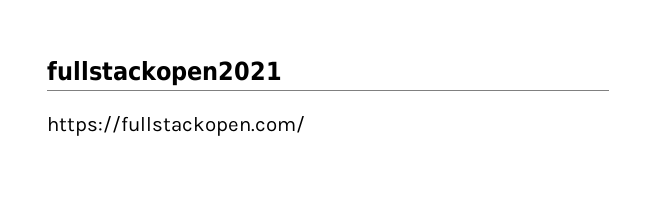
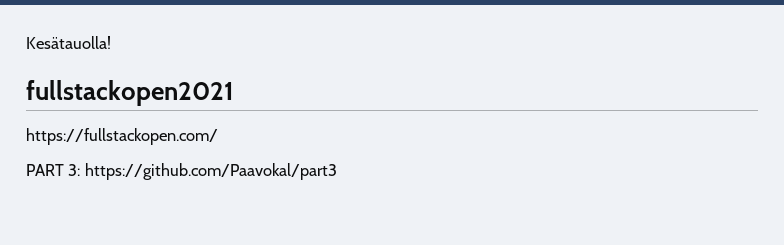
(47, 73) none -> [26,36,111,49] Kesätauolla! //
(305, 126) none -> [26,163,337,180] // PART 3: https://github.com/Paavokal/part3

